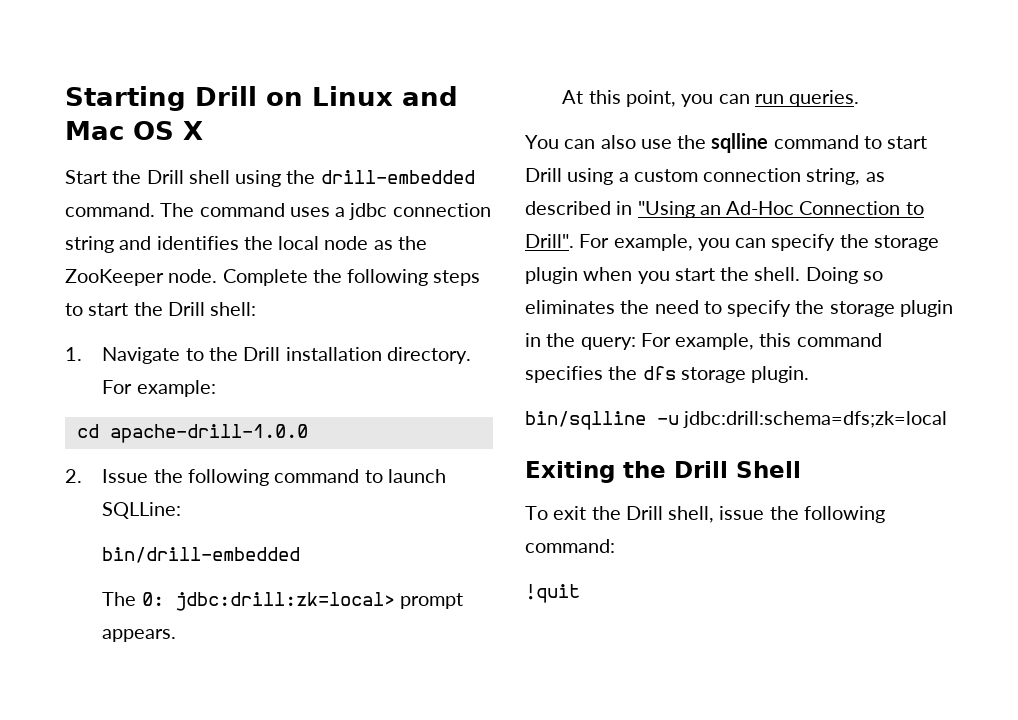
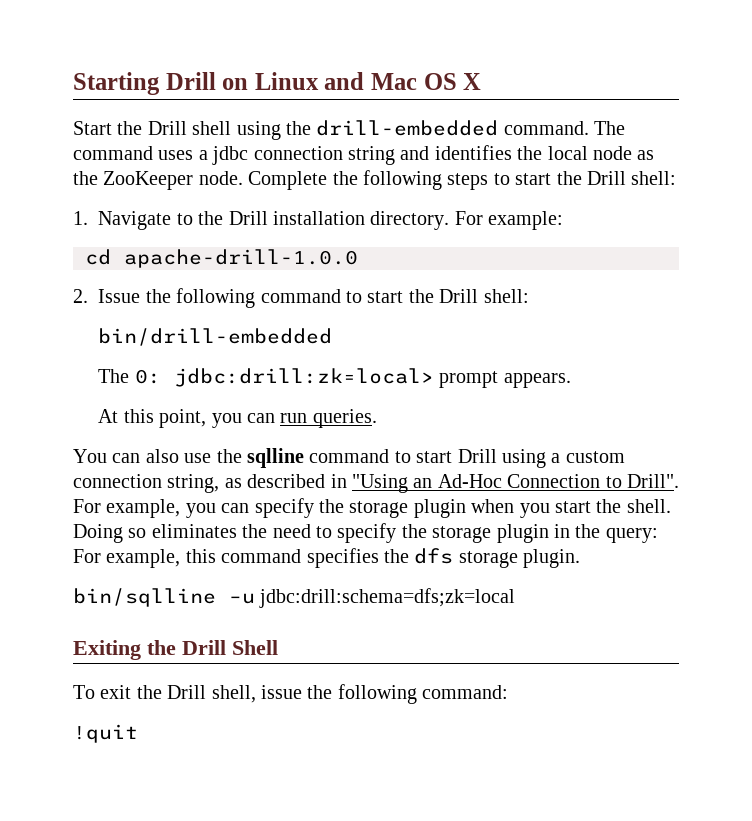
[387,469,446,483] [102,502,182,519] launch SQLLine: -> [367,289,529,303] start the Drill shell:

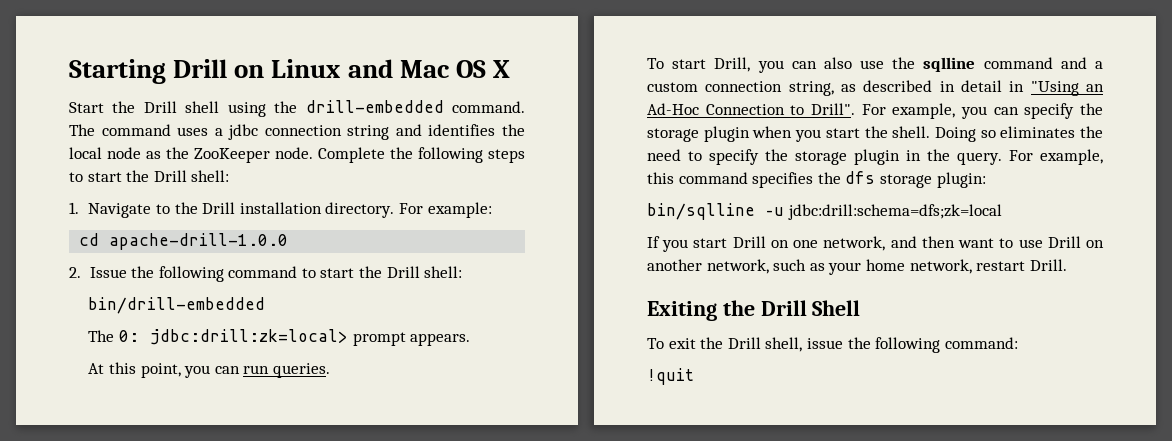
[73,449,107,463] You -> [647,57,784,73] To start Drill, you
[394,449,546,468] to start Drill using -> [1060,57,1087,69] and
(347, 481) none -> [961,80,1025,92] detail in
[605,528,658,543] query: -> [957,152,1002,165] query.
[523,549,581,568] plugin. -> [936,172,986,188] plugin:
(516, 598) none -> [647,236,1104,252] [647,259,1067,275] // If you start Drill on one network, and then want to use Drill on another network, such as your home network, restart Drill.

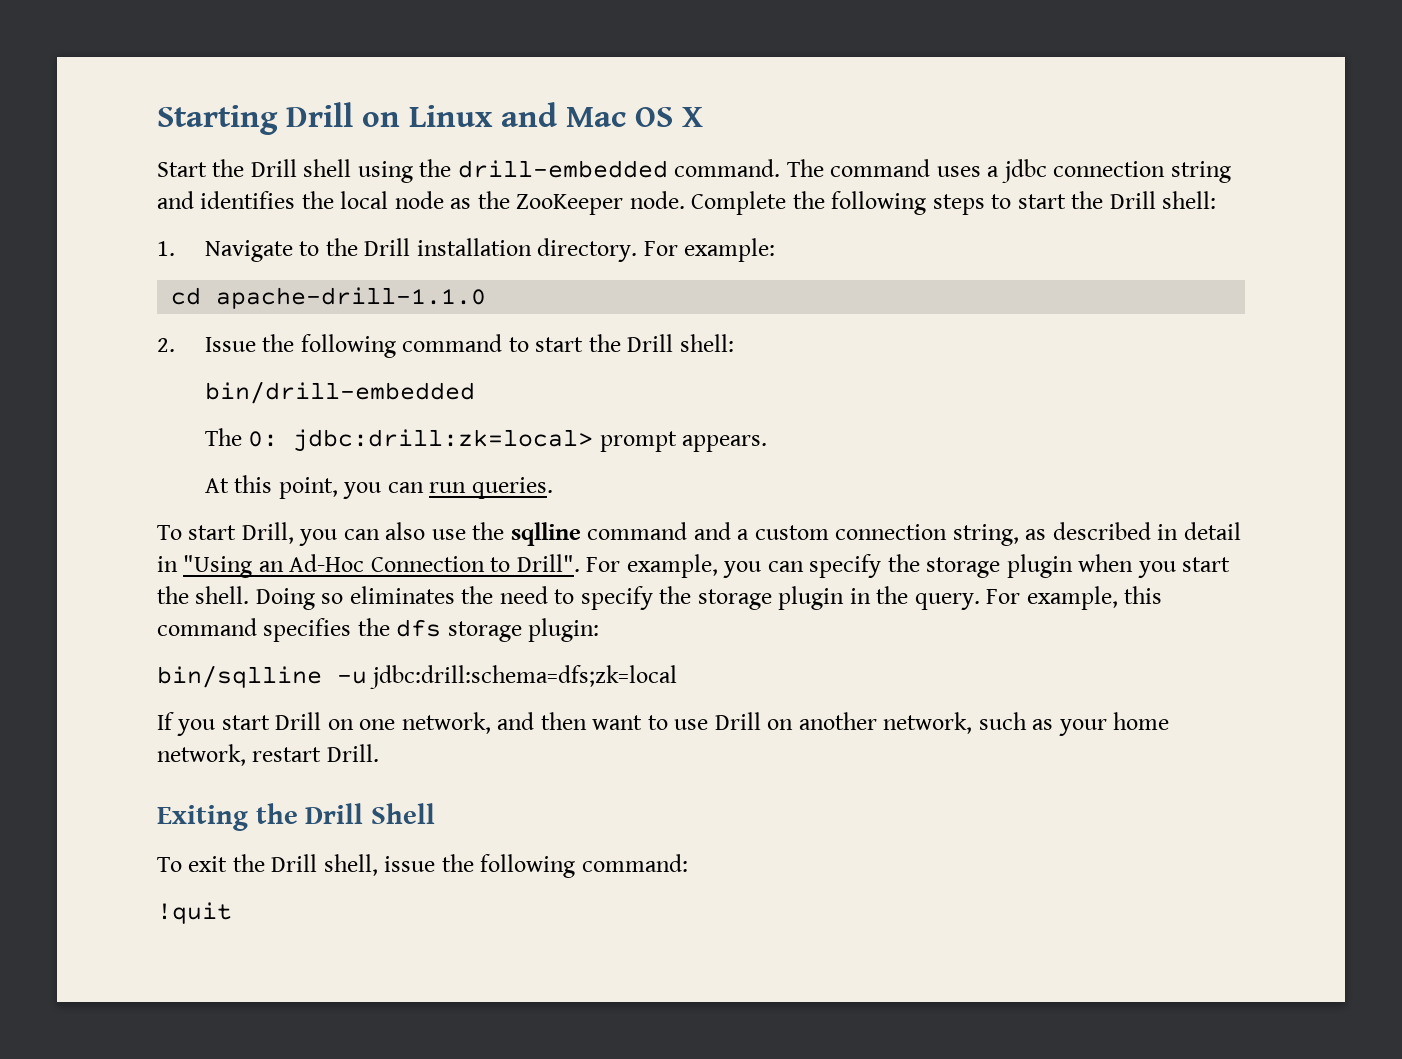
[109,233,289,250] apache-drill-1.0.0 -> [216,287,487,309] apache-drill-1.1.0

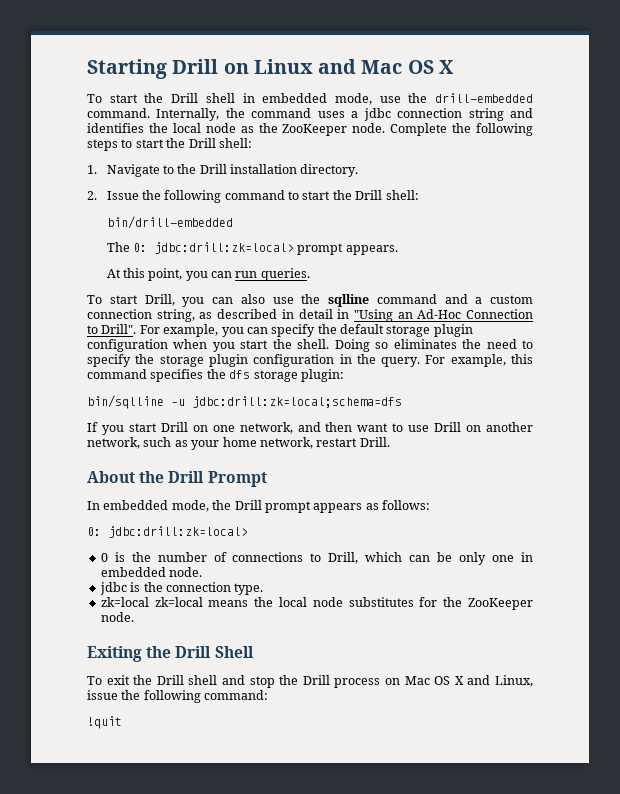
[157,159,413,183] Start the Drill shell using -> [87,93,401,105] To start the Drill shell in embedded mode, use
[786,159,824,177] The -> [156,108,245,121] Internally, the
[643,238,776,262] [171,287,487,309] For example: // cd apache-drill-1.1.0 -> (359, 170) none
[926,554,1073,578] storage plugin -> [340,324,473,337] [87,339,168,352] default storage plugin configuration
(845, 598) none -> [253,354,335,367] configuration
[370,665,678,689] jdbc:drill:schema=dfs;zk=local -> [192,396,402,408] jdbc:drill:zk=local;schema=dfs
(379, 753) none -> [87,471,267,487] [87,500,430,513] [87,526,248,538] [100,552,533,565] [100,567,203,577] [99,582,264,595] [100,597,533,610] [100,612,134,622] // About the Drill Prompt // In embedded mode, the Drill prompt appears as follows: // 0: jdbc:drill:zk=local> // 0 is the number of connections to Drill, which can be only one in embedded node. // jdbc is the connection type. // zk=local zk=local means the local node substitutes for the ZooKeeper node.
[323,854,378,876] shell, -> [188,675,534,688] shell and stop the Drill process on Mac OS X and Linux,

